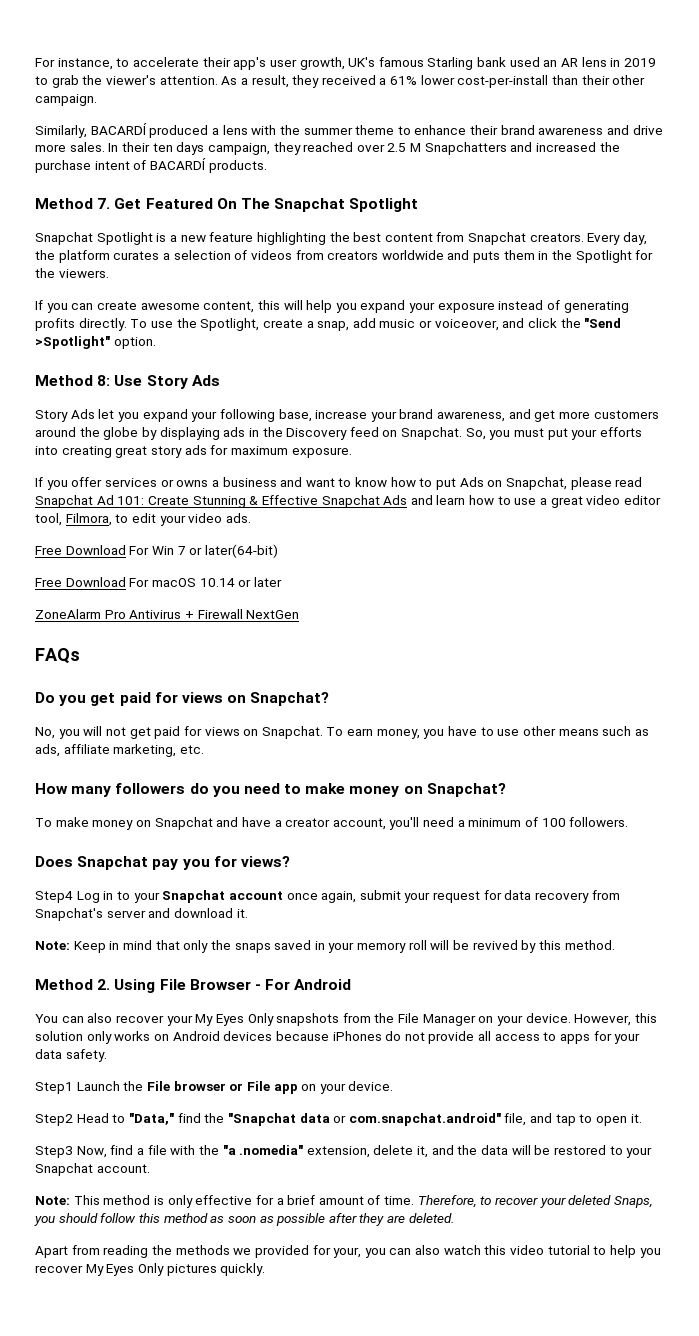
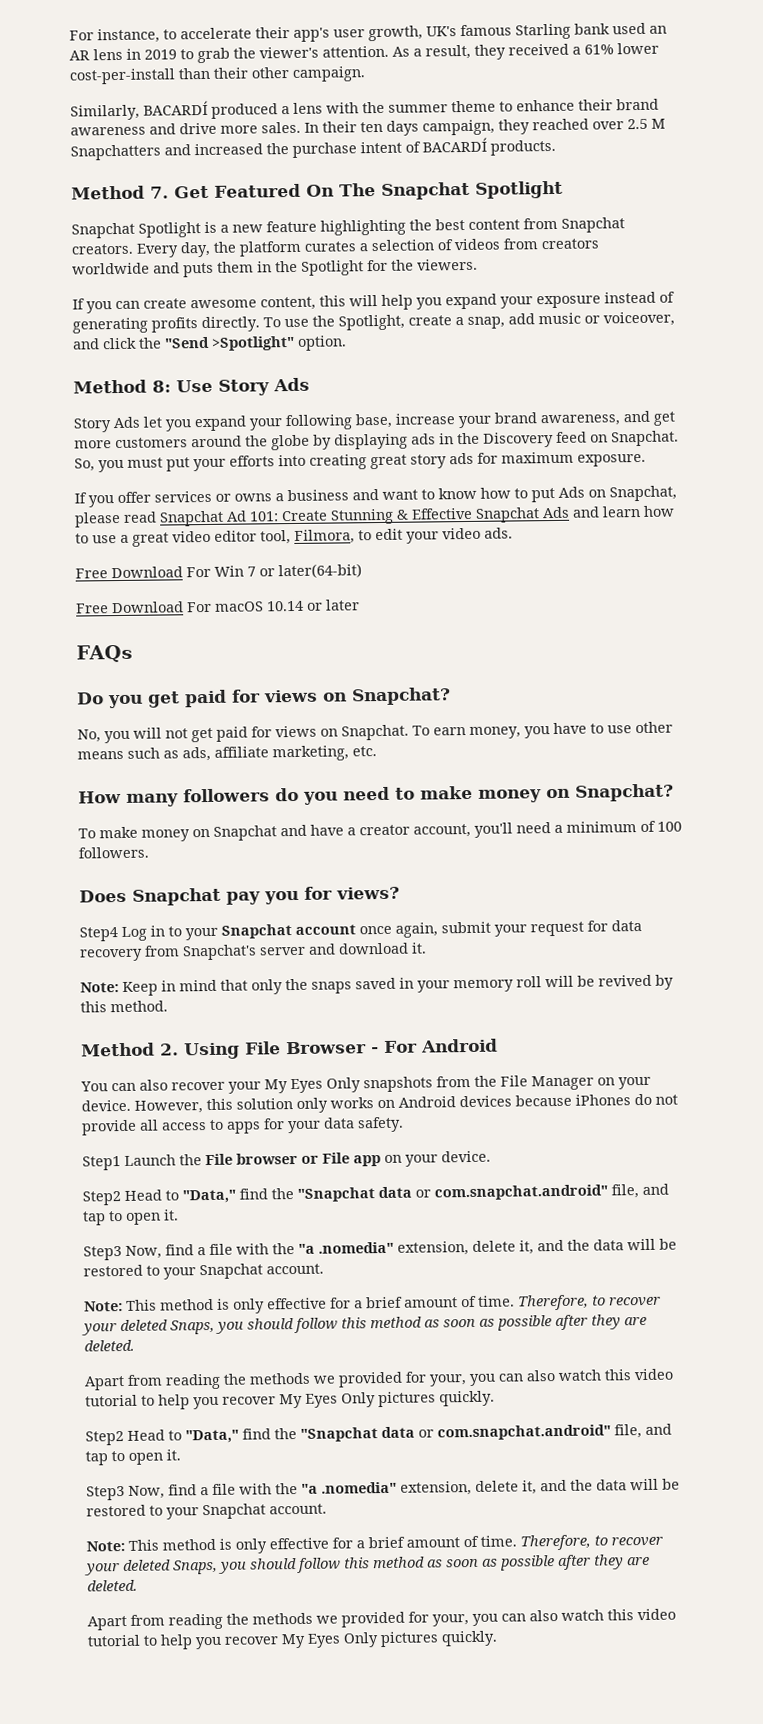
[35,609,300,619] // ZoneAlarm Pro Antivirus + Firewall NextGen -> (360, 605) none
(266, 1269) none -> [85,1423,672,1446] [85,1449,181,1466] [86,1478,680,1501] [86,1503,327,1520] [86,1534,663,1554] [84,1554,650,1576] [87,1579,138,1592] [87,1608,676,1631] [87,1630,498,1650] // Step2 Head to "Data," find the "Snapchat data or com.snapchat.android" file, and tap to open it. // Step3 Now, find a file with the "a .nomedia" extension, delete it, and the data will be restored to your Snapchat account. // Note: This method is only effective for a brief amount of time. Therefore, to recover your deleted Snaps, you should follow this method as soon as possible after they are deleted. // Apart from reading the methods we provided for your, you can also watch this video tutorial to help you recover My Eyes Only pictures quickly.

